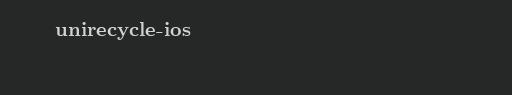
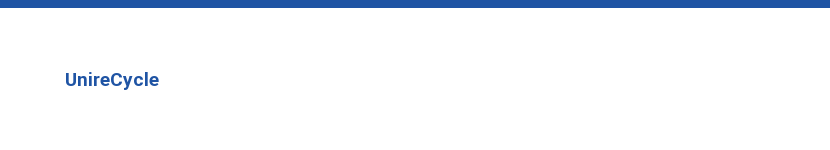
[55,22,191,40] unirecycle-ios -> [65,72,159,90] UnireCycle

